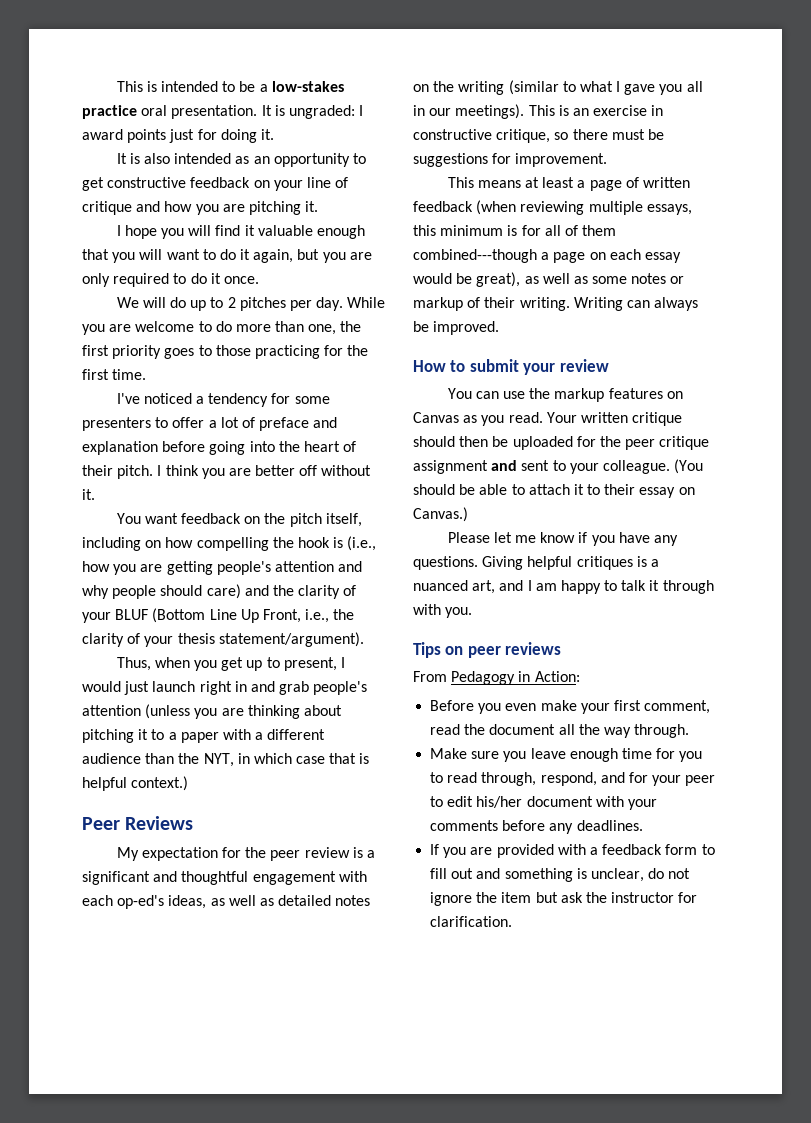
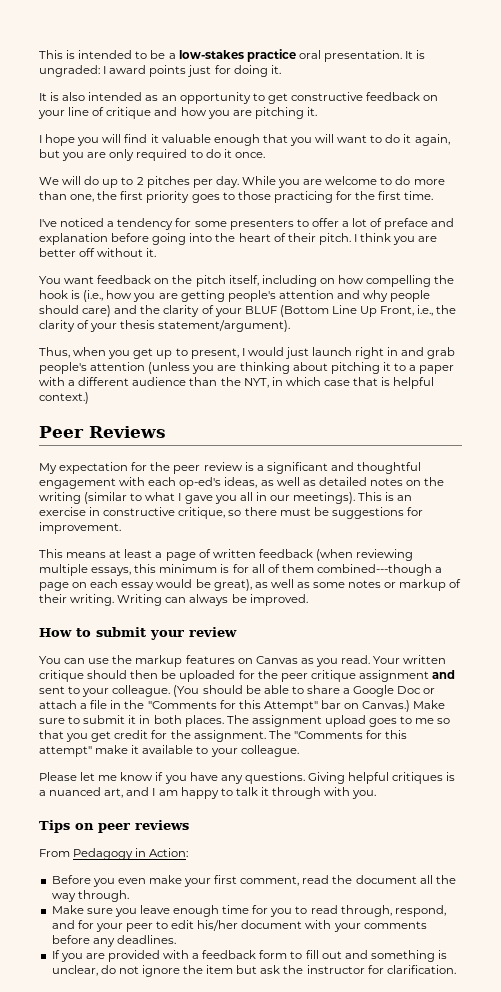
[528,484,695,498] [413,507,468,522] attach it to their essay on Canvas.) -> [306,685,436,697] [39,700,446,712] [39,715,451,727] [39,730,408,742] [39,745,299,757] share a Google Doc or attach a file in the "Comments for this Attempt" bar on Canvas.) Make sure to submit it in both places. The assignment upload goes to me so that you get credit for the assignment. The "Comments for this attempt" make it available to your colleague.

